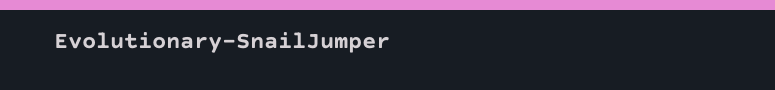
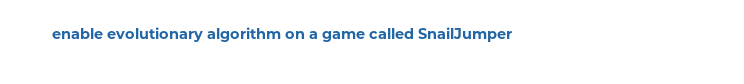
[54,32,390,53] Evolutionary-SnailJumper -> [52,27,512,42] enable evolutionary algorithm on a game called SnailJumper

